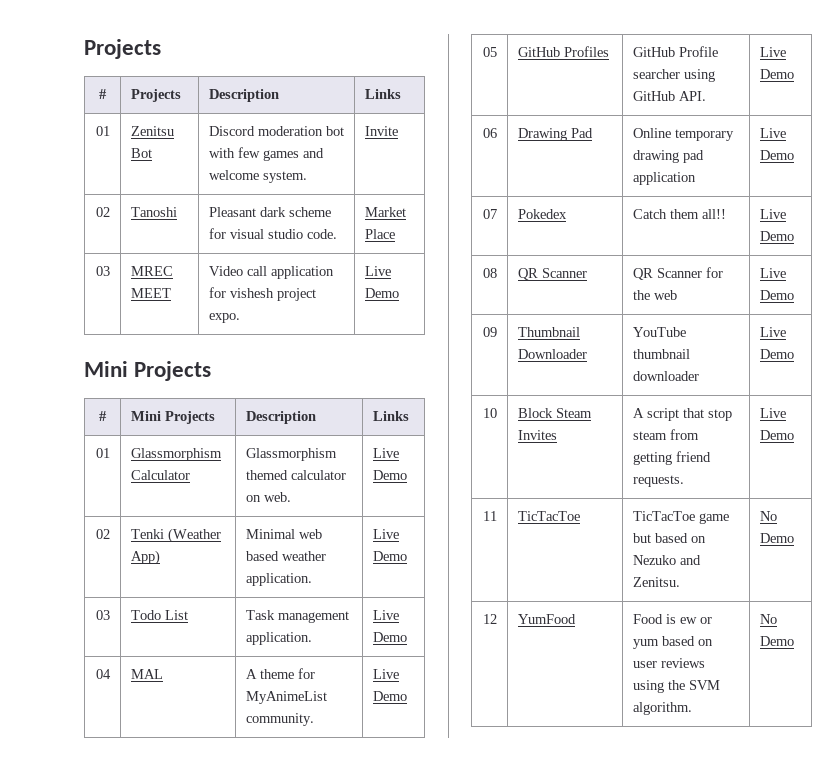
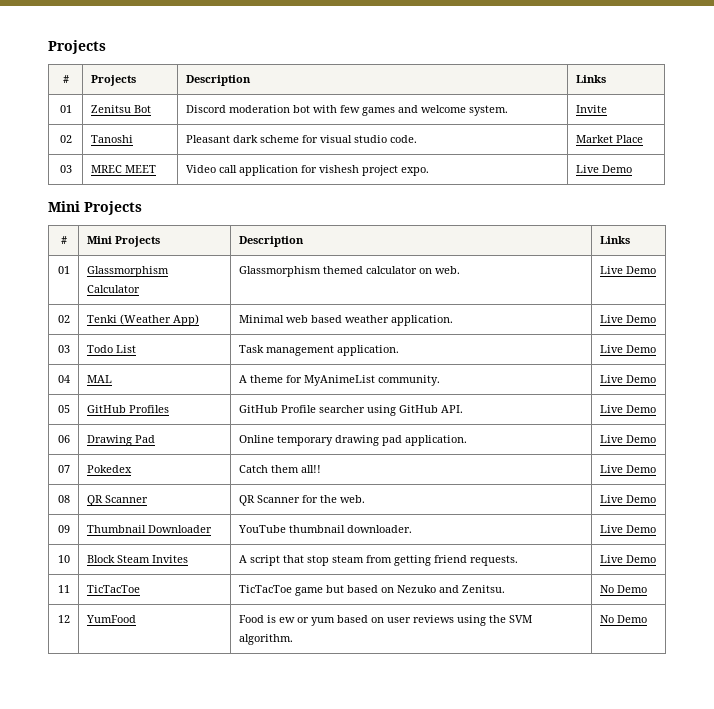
[632,172,696,185] application -> [404,435,467,446] application.
[653,290,677,300] web -> [339,495,365,503] web.
[632,371,699,381] downloader -> [346,525,412,533] downloader.

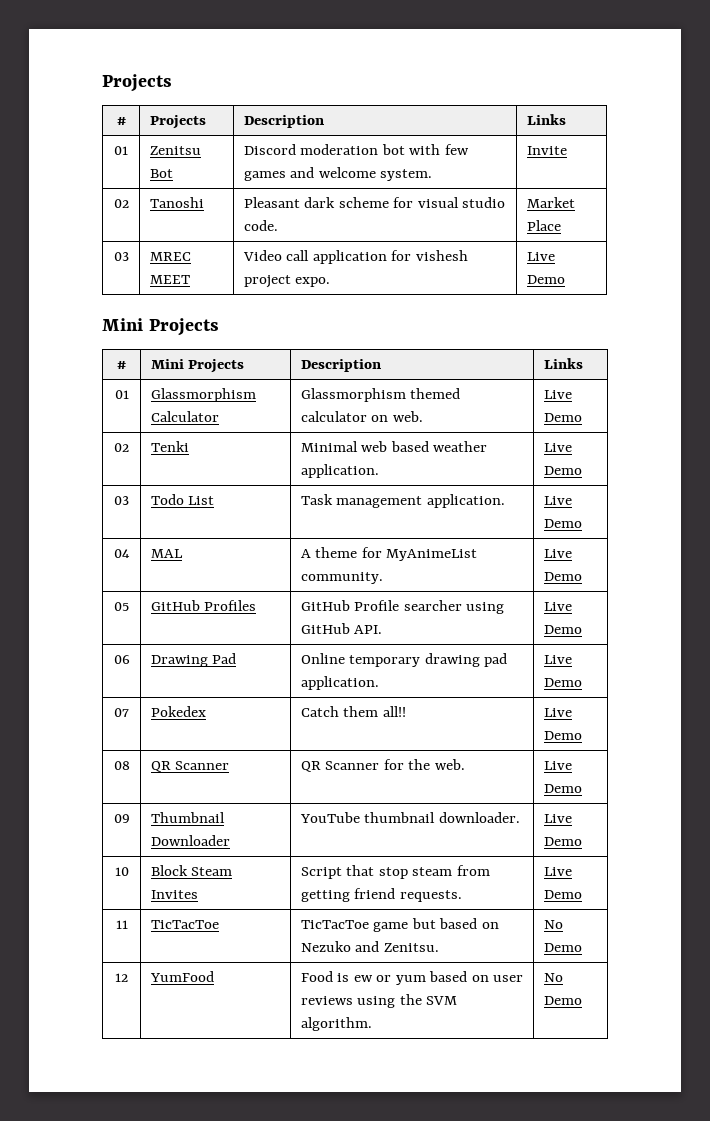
[119,314,199,326] (Weather App) -> (189, 446) none
[238,555,280,566] A script -> [300,867,342,879] Script

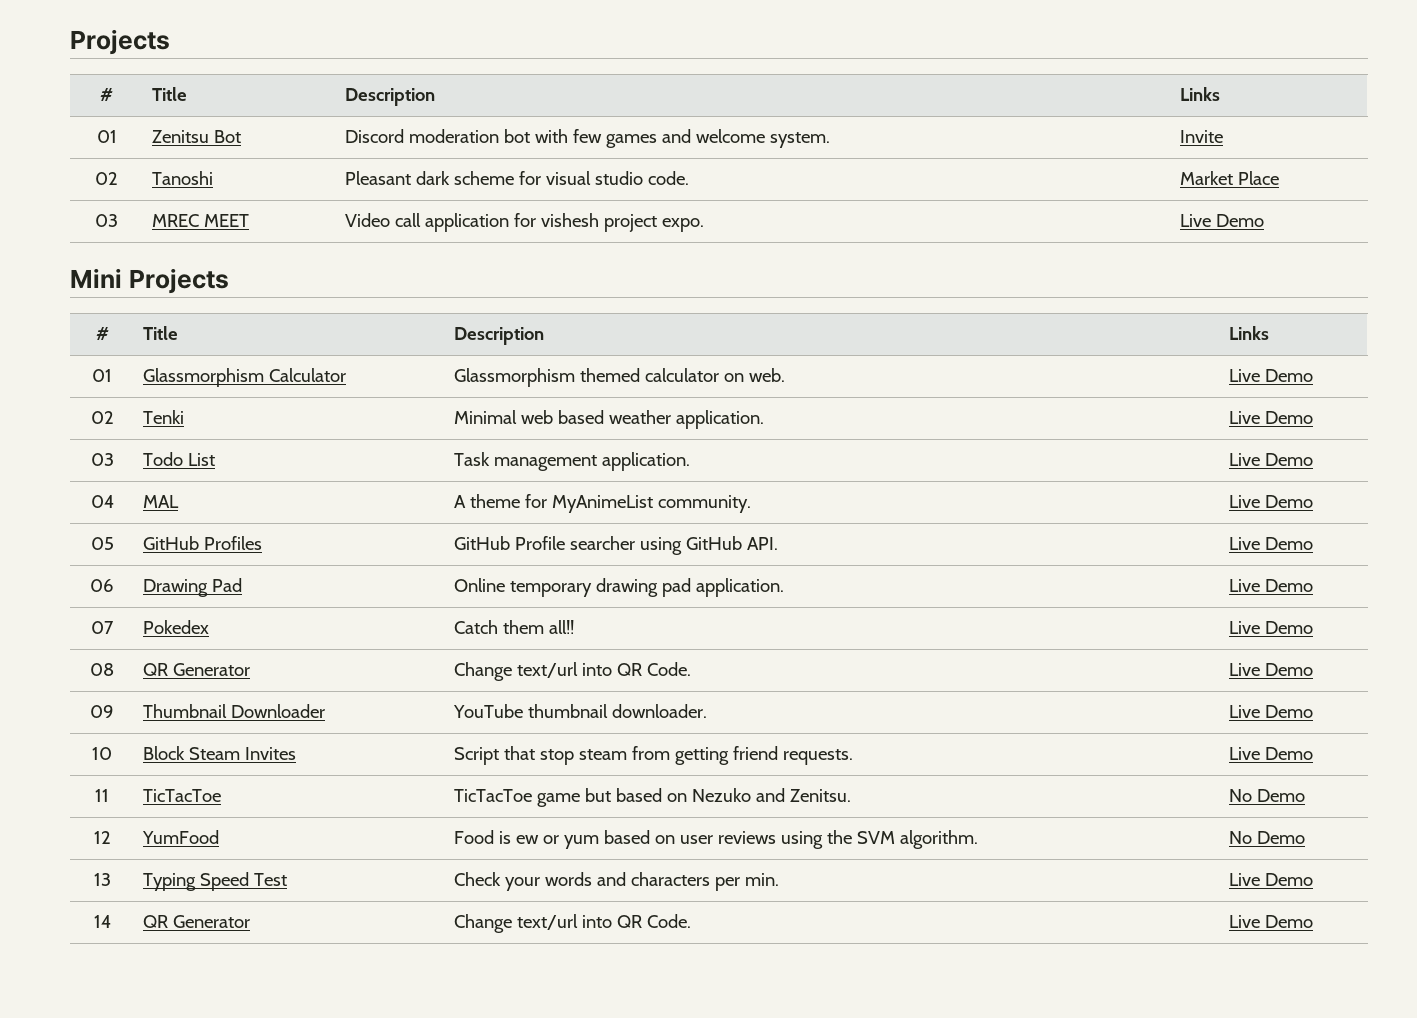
[102,74,172,92] [116,117,126,125] [149,115,206,129] Projects // # | Projects -> [70,29,170,55] [100,88,113,101] [152,87,188,101] Projects // # | Title
[150,359,245,373] Mini Projects -> [143,326,179,340] Title
[175,761,230,770] [300,759,465,772] Scanner | QR Scanner for the web. -> [173,663,251,676] [454,662,692,681] Generator | Change text/url into QR Code.
(582, 1000) none -> [93,873,111,886] [143,872,288,891] [454,872,780,891] [1229,873,1314,886] [93,915,111,928] [143,915,251,928] [454,914,692,933] [1229,915,1314,928] // 13 | Typing Speed Test | Check your words and characters per min. | Live Demo // 14 | QR Generator | Change text/url into QR Code. | Live Demo

